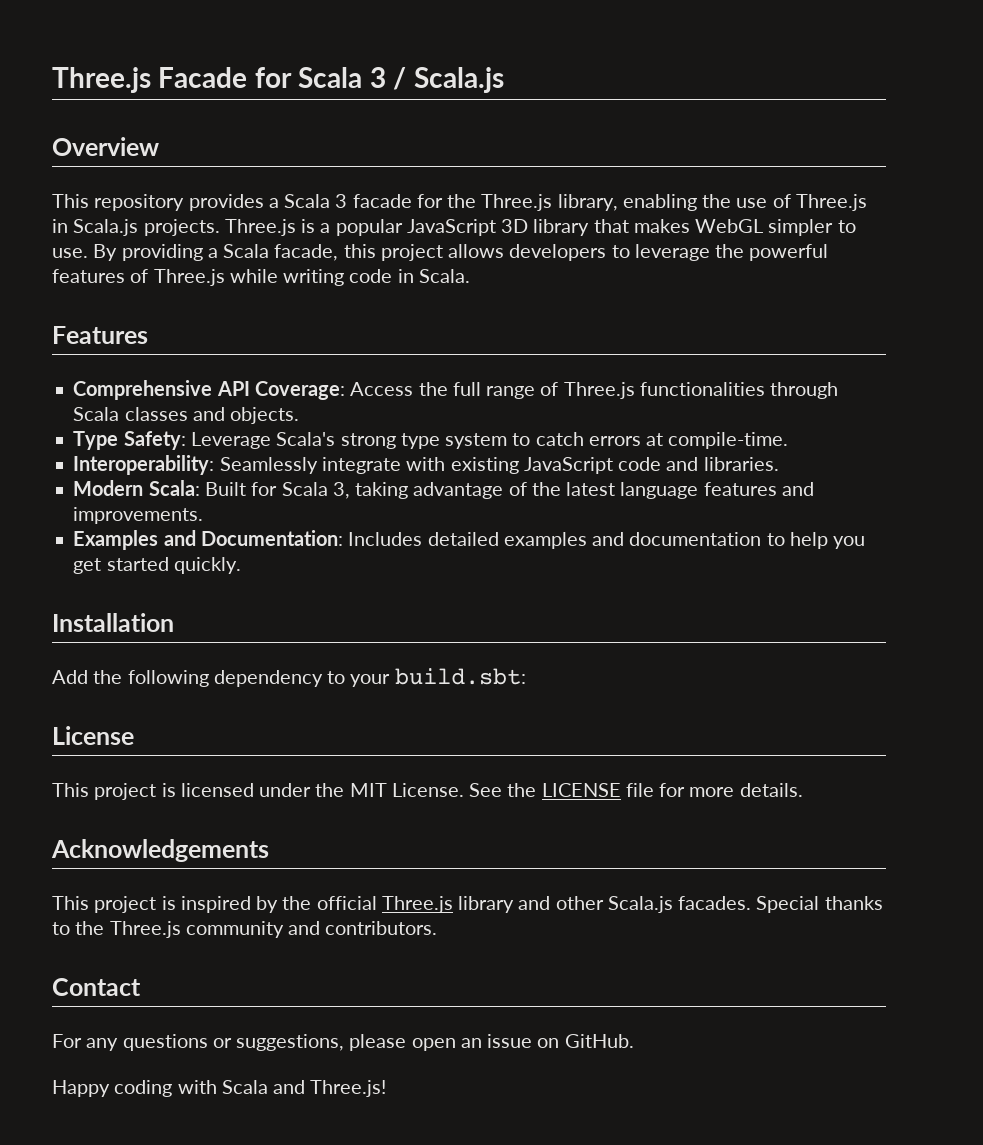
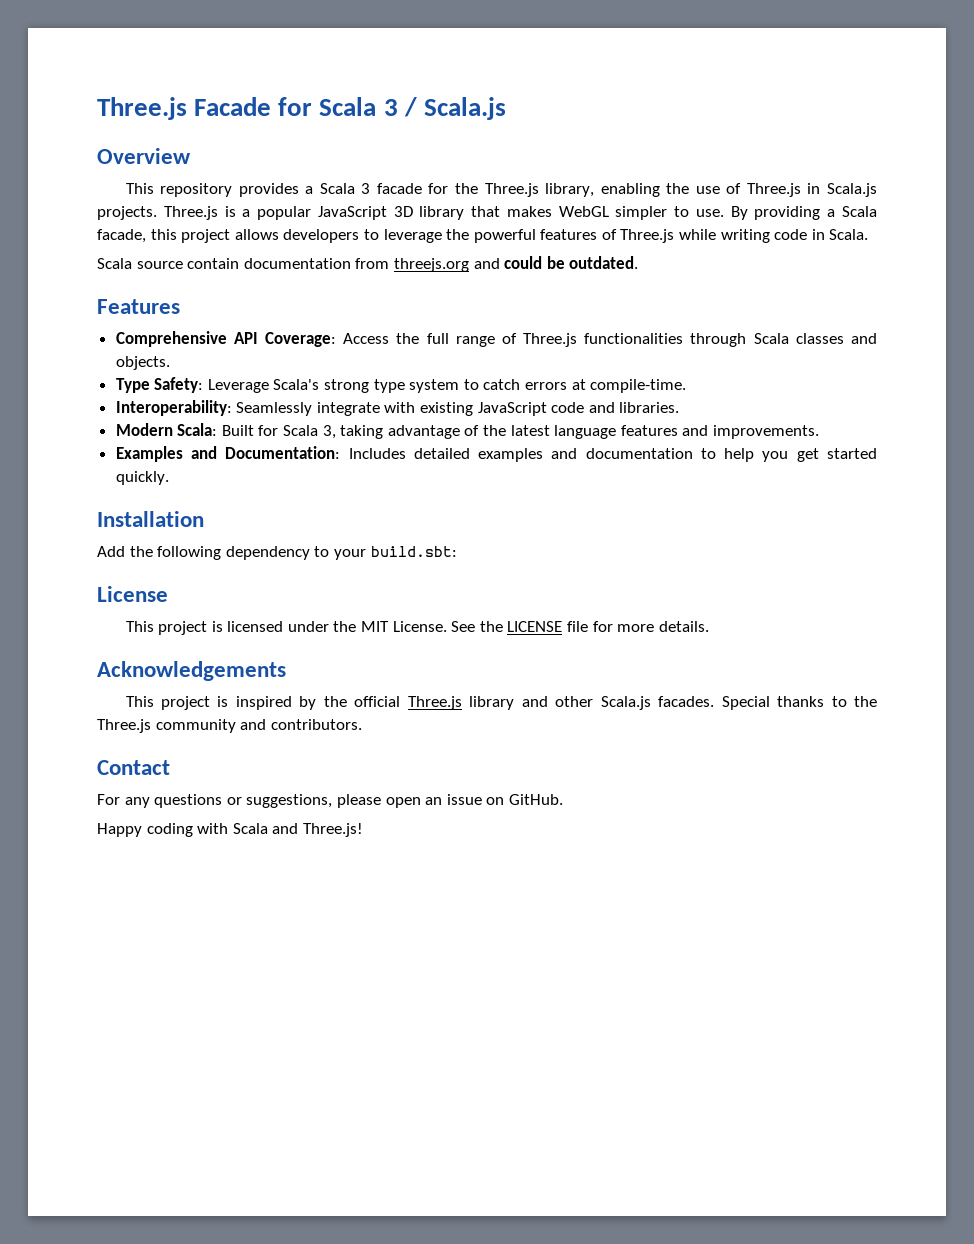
(470, 276) none -> [97,256,639,272] // Scala source contain documentation from threejs.org and could be outdated.

